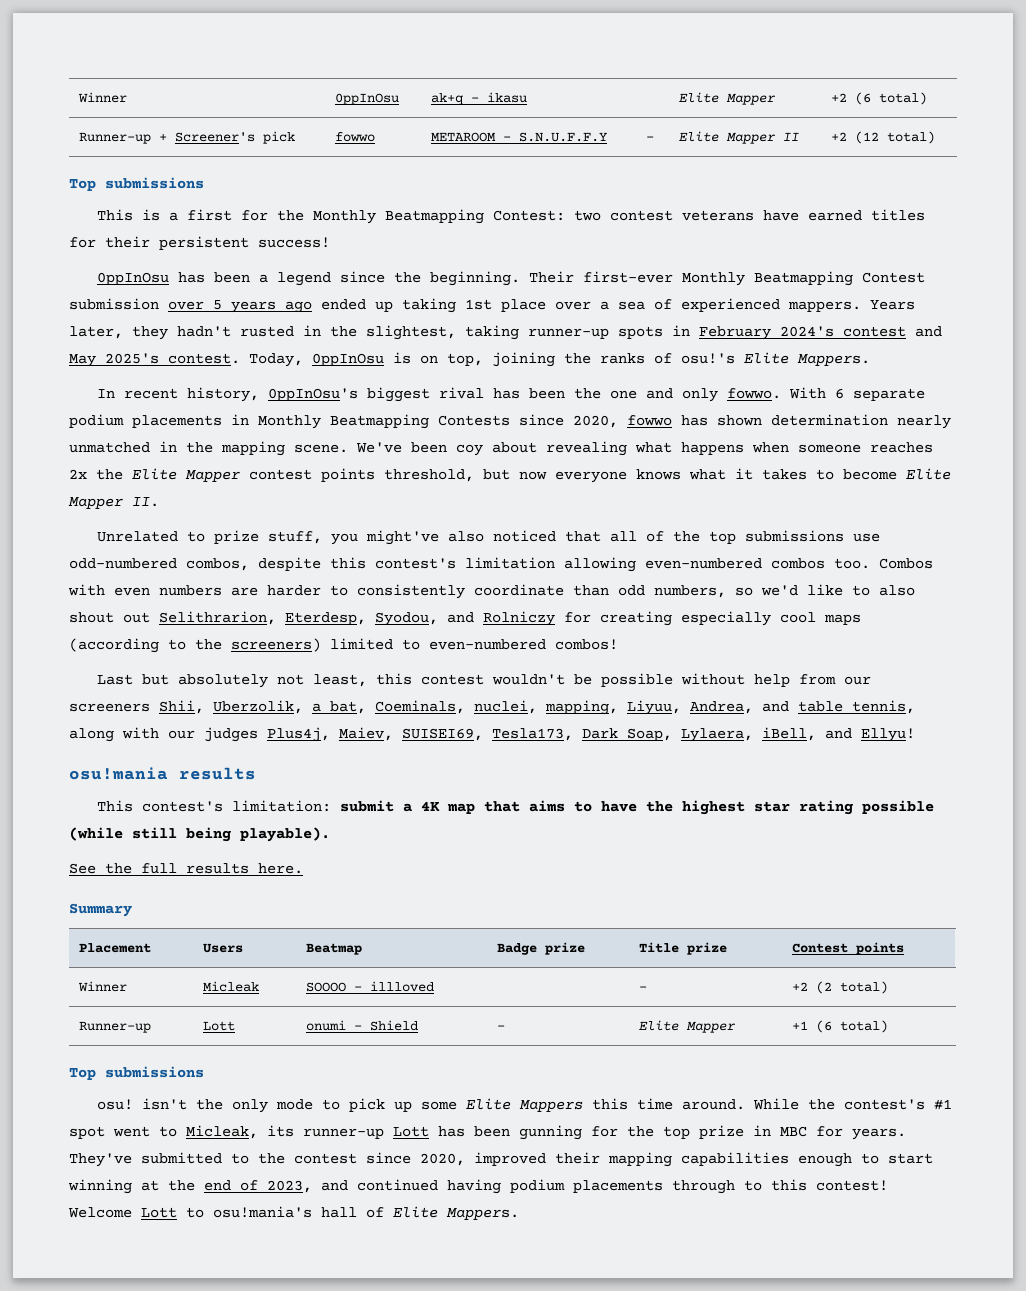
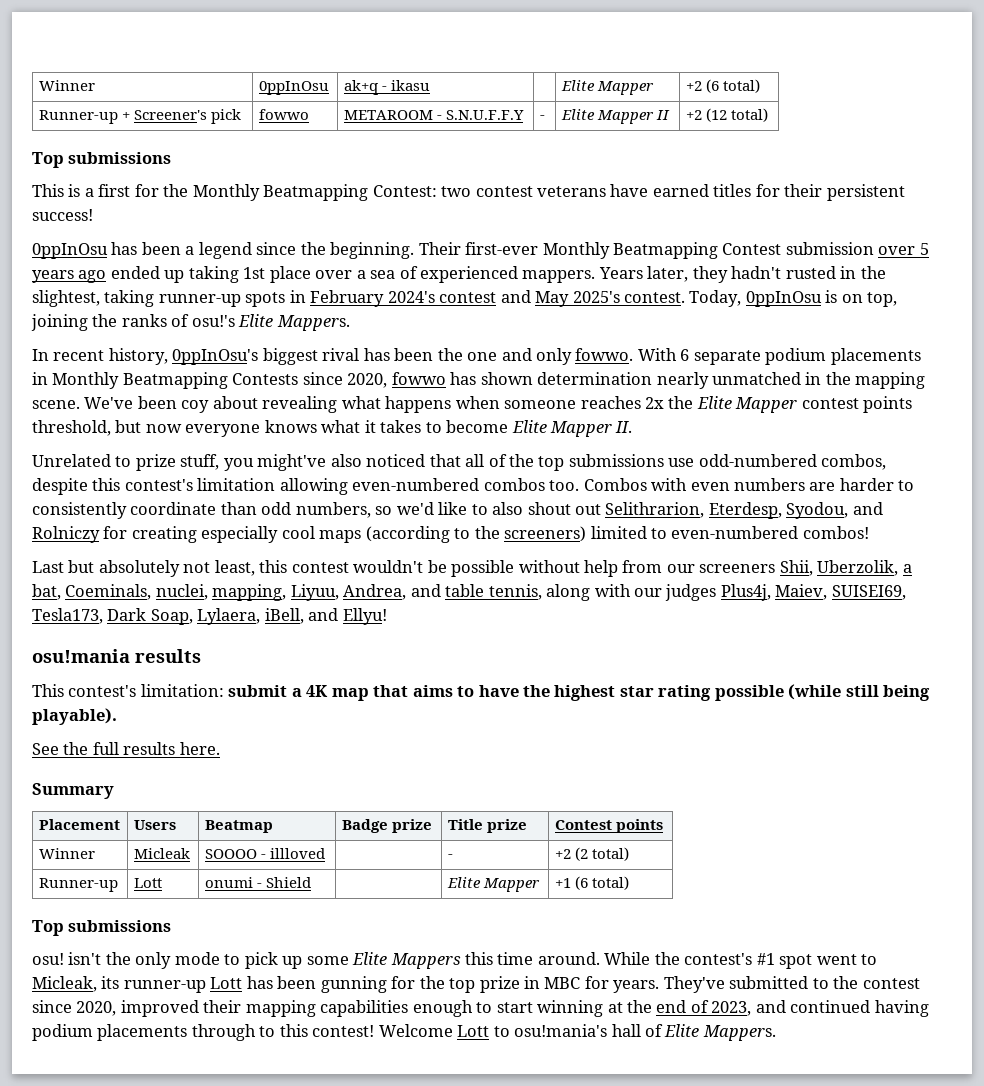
[497,1025,506,1030] - -> (311, 882) none

